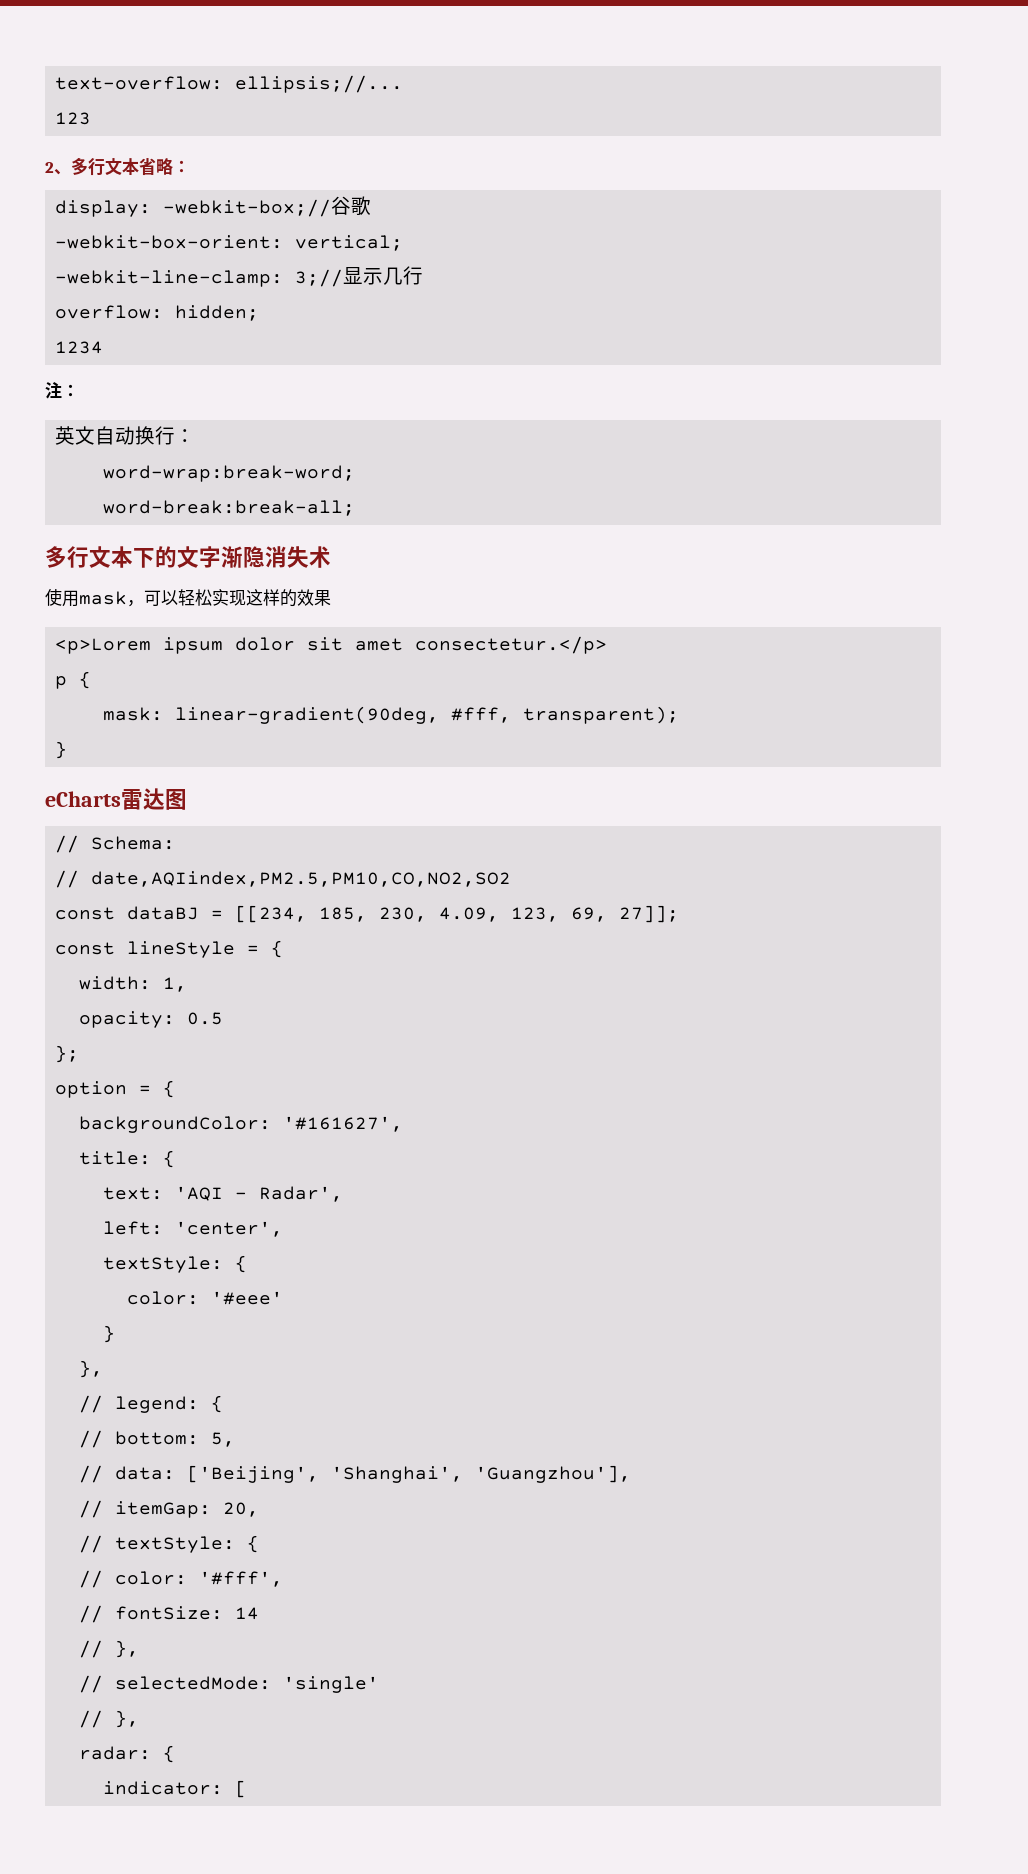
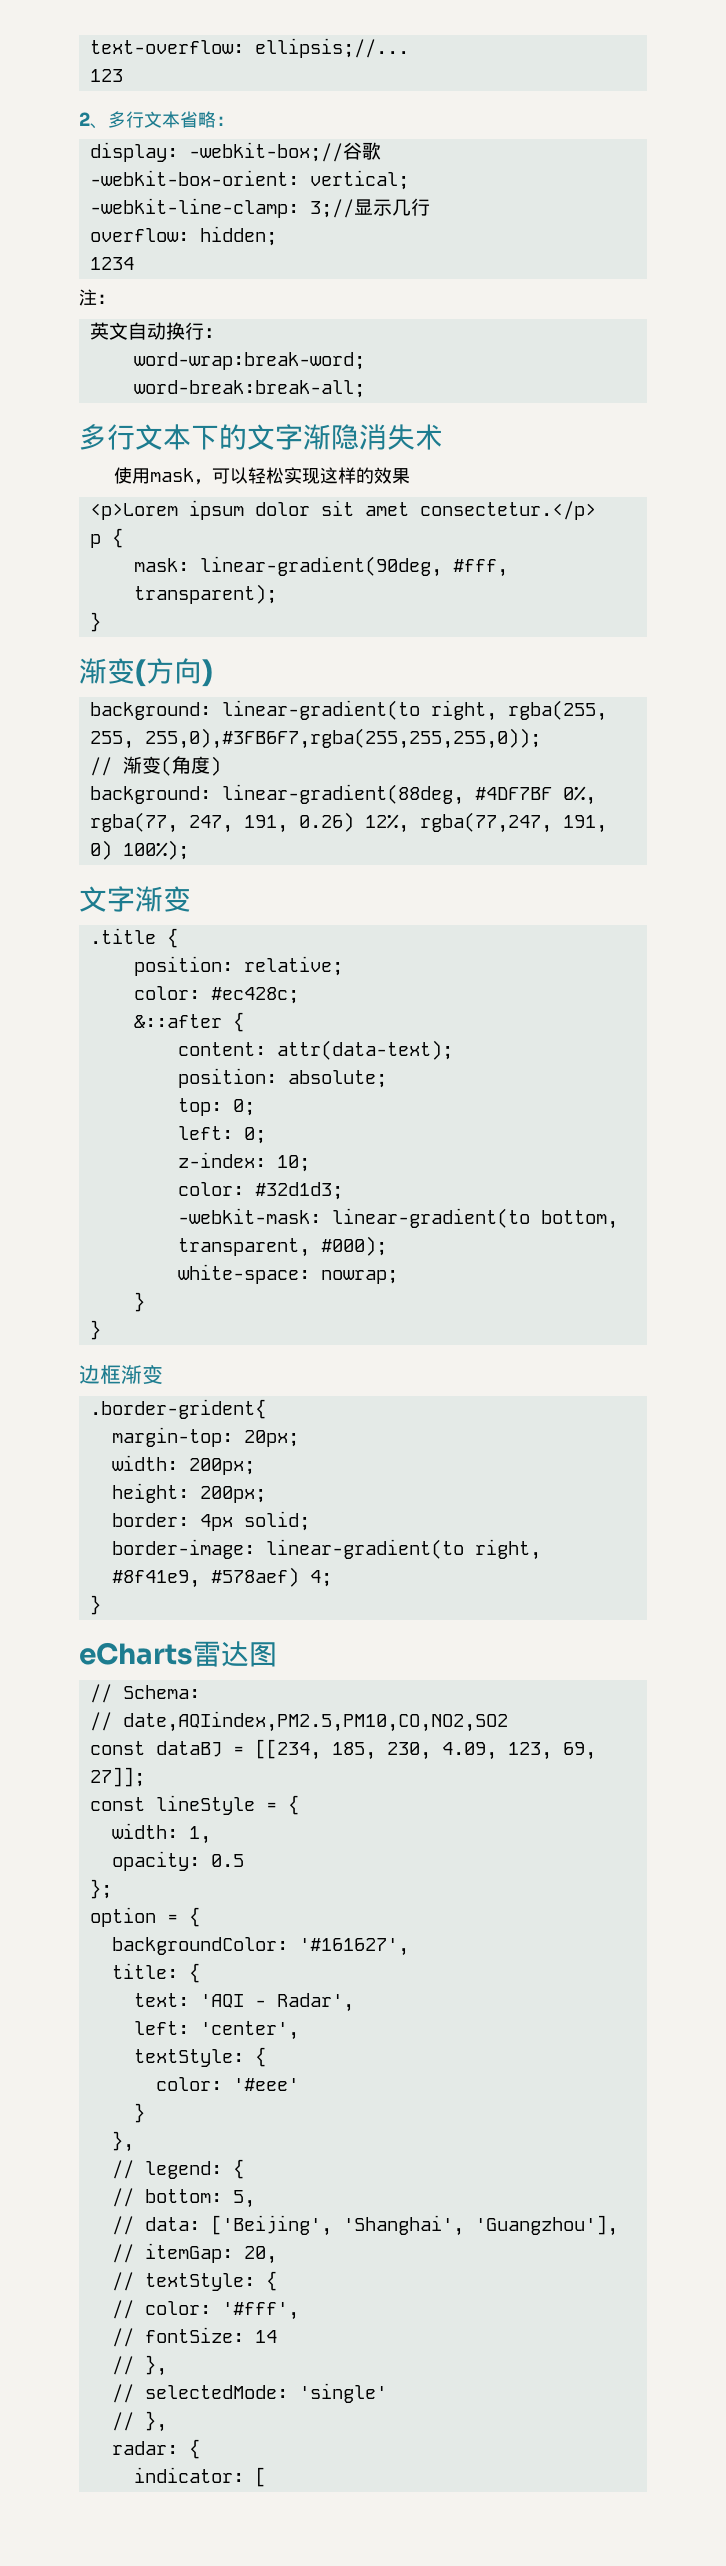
(68, 750) none -> [79,658,213,687] [89,700,607,721] [89,728,541,749] [89,756,221,776] [89,784,596,805] [89,812,607,833] [89,840,189,860] [79,886,191,912] [89,928,178,948] [133,956,343,976] [133,986,299,1004] [133,1012,244,1032] [177,1040,453,1060] [177,1068,387,1088] [177,1098,255,1116] [177,1126,266,1144] [177,1152,310,1172] [177,1182,343,1200] [177,1208,618,1229] [177,1236,387,1257] [177,1264,398,1284] [133,1292,145,1312] [89,1320,101,1340] [79,1365,163,1384] [89,1399,266,1419] [111,1427,299,1447] [111,1455,255,1475] [111,1483,266,1503] [111,1511,310,1531] [111,1539,541,1560] [111,1567,332,1588] [89,1595,101,1615] // 渐变(方向) // background: linear-gradient(to right, rgba(255, 255, 255,0),#3FB6F7,rgba(255,255,255,0)); // // 渐变(角度) // background: linear-gradient(88deg, #4DF7BF 0%, rgba(77, 247, 191, 0.26) 12%, rgba(77,247, 191, 0) 100%); // 文字渐变 // .title { // position: relative; // color: #ec428c; // &::after { // content: attr(data-text); // position: absolute; // top: 0; // left: 0; // z-index: 10; // color: #32d1d3; // -webkit-mask: linear-gradient(to bottom, transparent, #000); // white-space: nowrap; // } // } // 边框渐变 // .border-grident{ // margin-top: 20px; // width: 200px; // height: 200px; // border: 4px solid; // border-image: linear-gradient(to right, #8f41e9, #578aef) 4; // }

